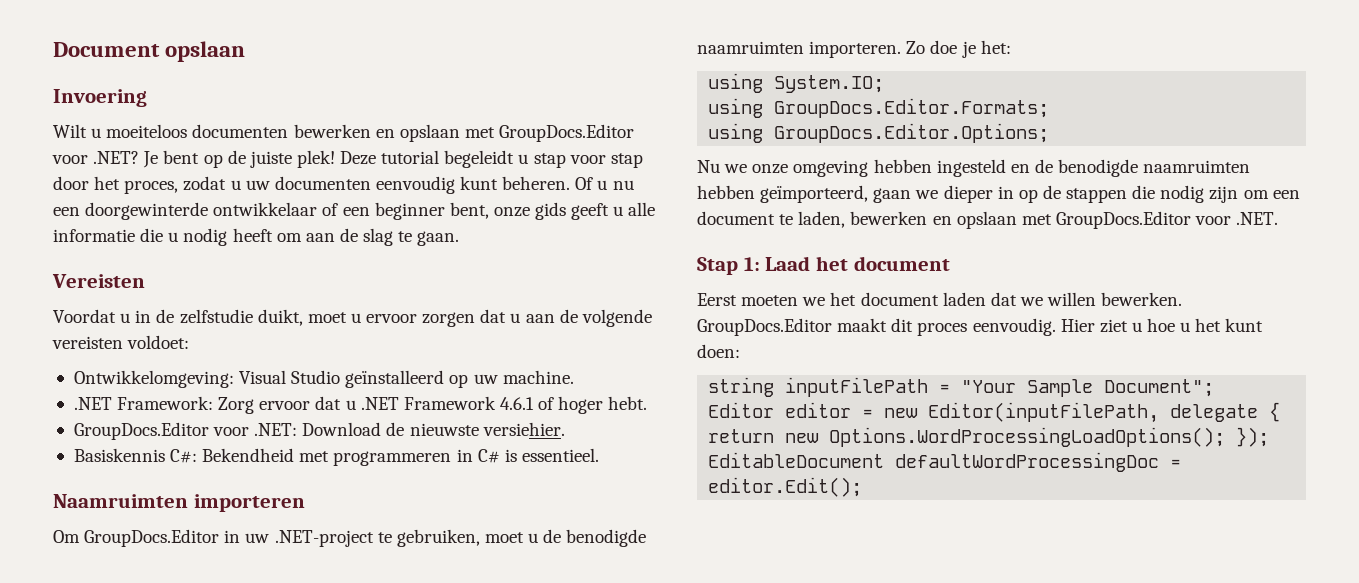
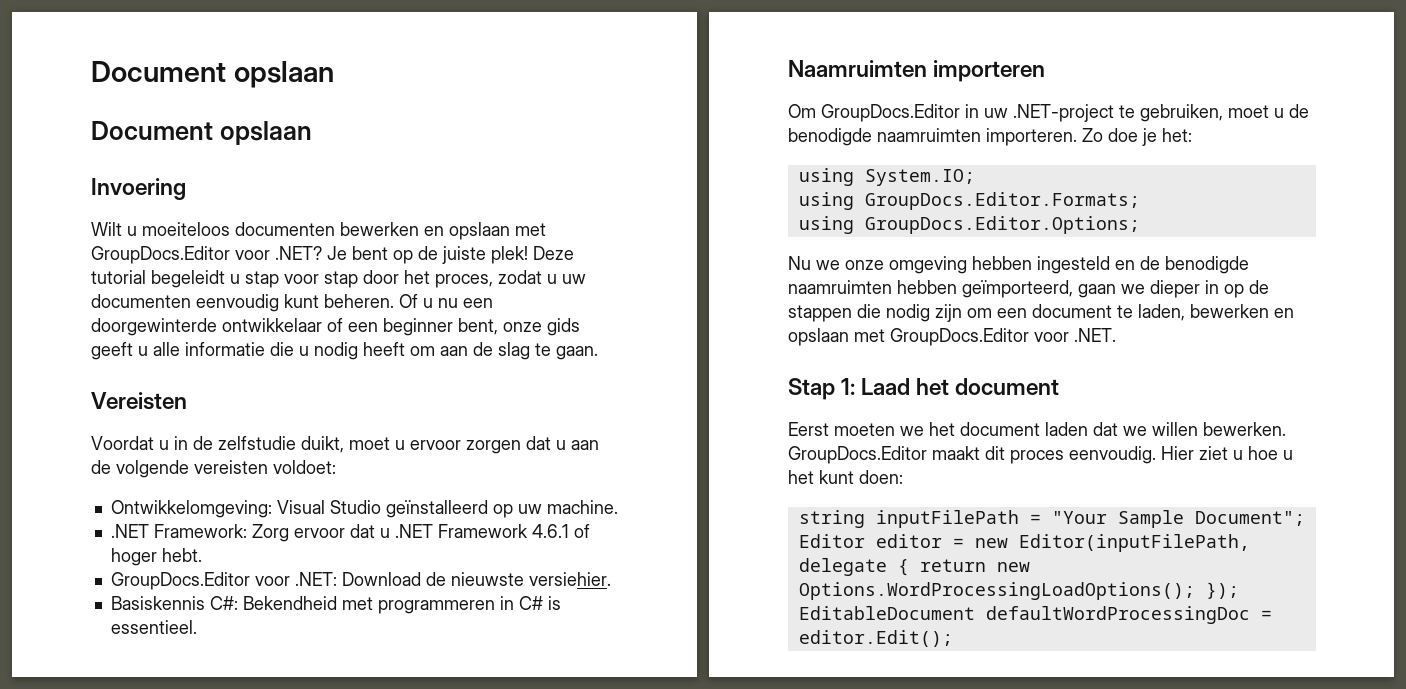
[53,41,246,62] Document opslaan -> [91,61,334,88] [91,121,312,145] Document opslaan // Document opslaan

